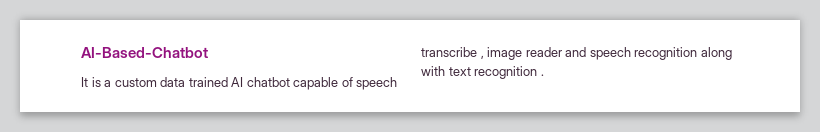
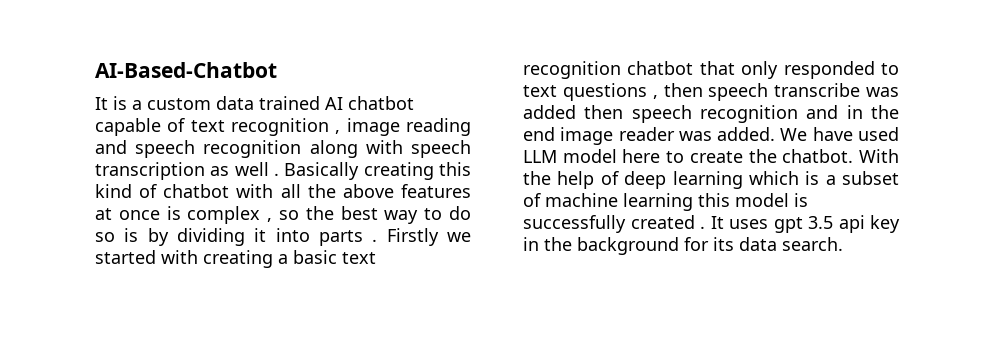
[356,77,398,90] [421,47,477,57] speech transcribe -> [190,118,329,136] text recognition
[525,47,562,57] reader -> [406,118,471,136] reading
[448,66,544,79] text recognition . -> [411,140,471,158] [95,162,471,180] [95,184,471,198] [95,206,472,224] [95,228,471,246] [95,250,376,268] [523,61,899,79] [523,83,899,101] [523,105,899,123] [523,127,899,145] [523,149,899,163] [523,171,899,189] [523,193,808,211] [523,215,900,233] [523,237,843,255] speech transcription as well . Basically creating this kind of chatbot with all the above features at once is complex , so the best way to do so is by dividing it into parts . Firstly we started with creating a basic text recognition chatbot that only responded to text questions , then speech transcribe was added then speech recognition and in the end image reader was added. We have used LLM model here to create the chatbot. With the help of deep learning which is a subset of machine learning this model is successfully created . It uses gpt 3.5 api key in the background for its data search.

